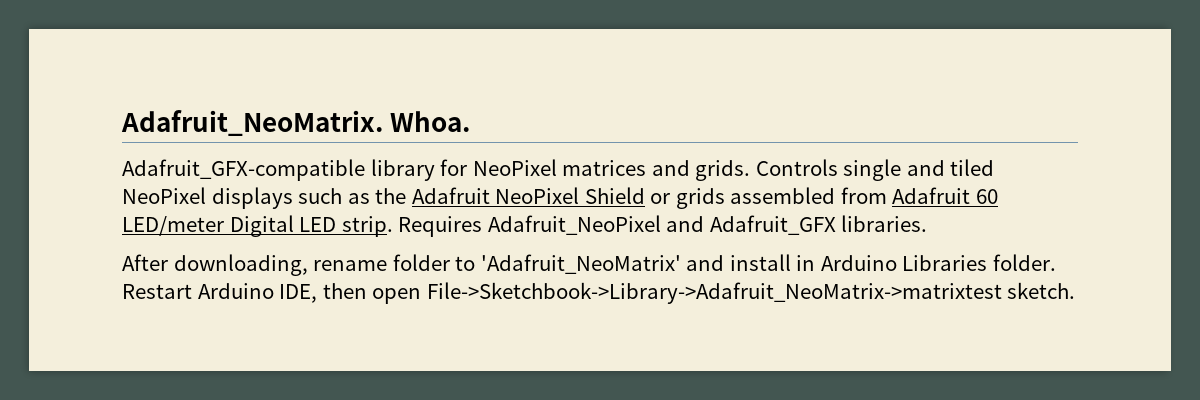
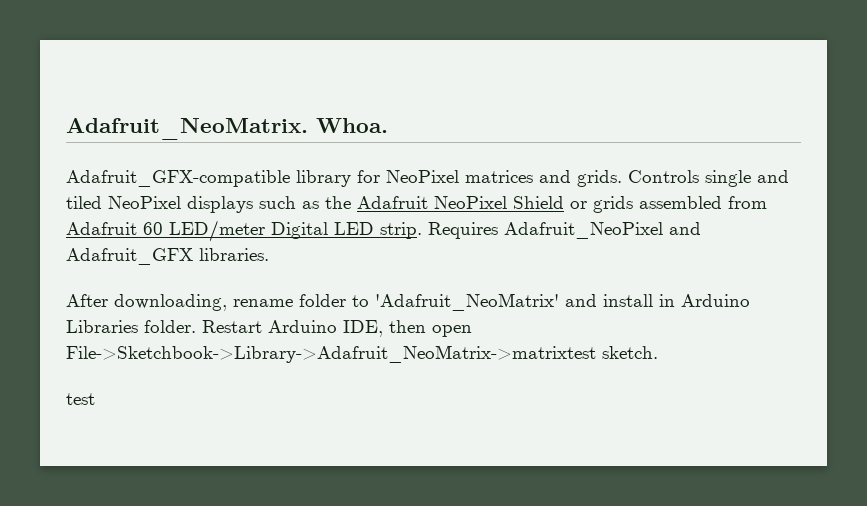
(1076, 290) none -> [66,393,95,405] // test

